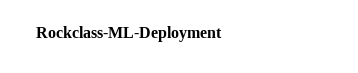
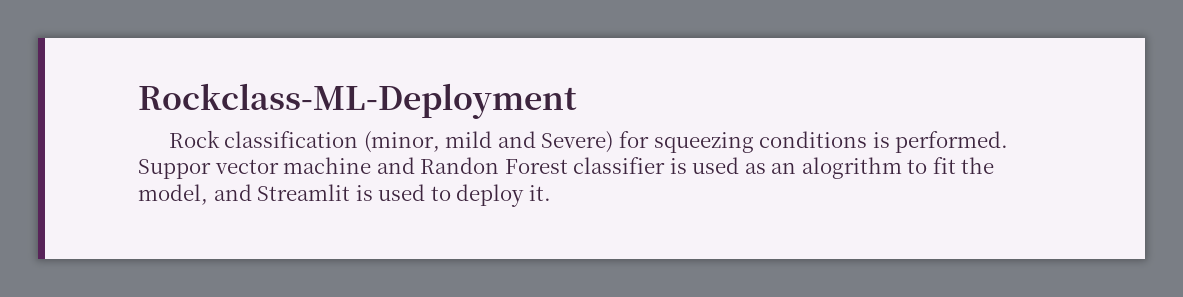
(222, 34) none -> [168,130,1009,153] [138,157,995,179] [138,184,551,207] // Rock classification (minor, mild and Severe) for squeezing conditions is performed. Suppor vector machine and Randon Forest classifier is used as an alogrithm to fit the model, and Streamlit is used to deploy it.

